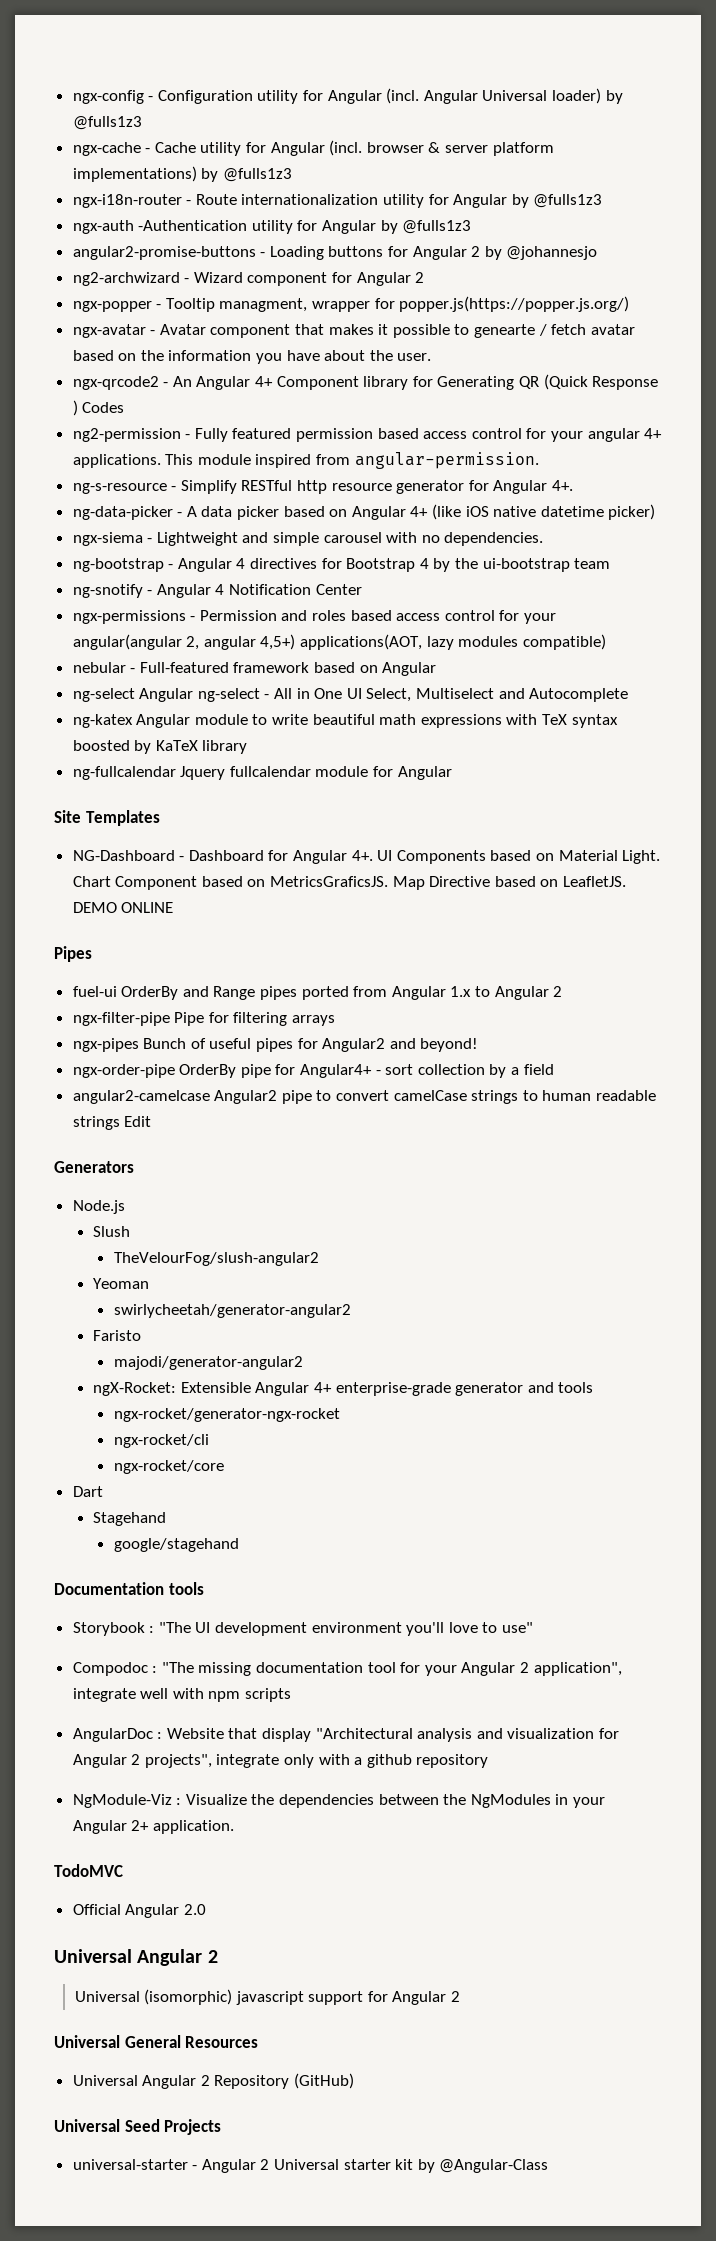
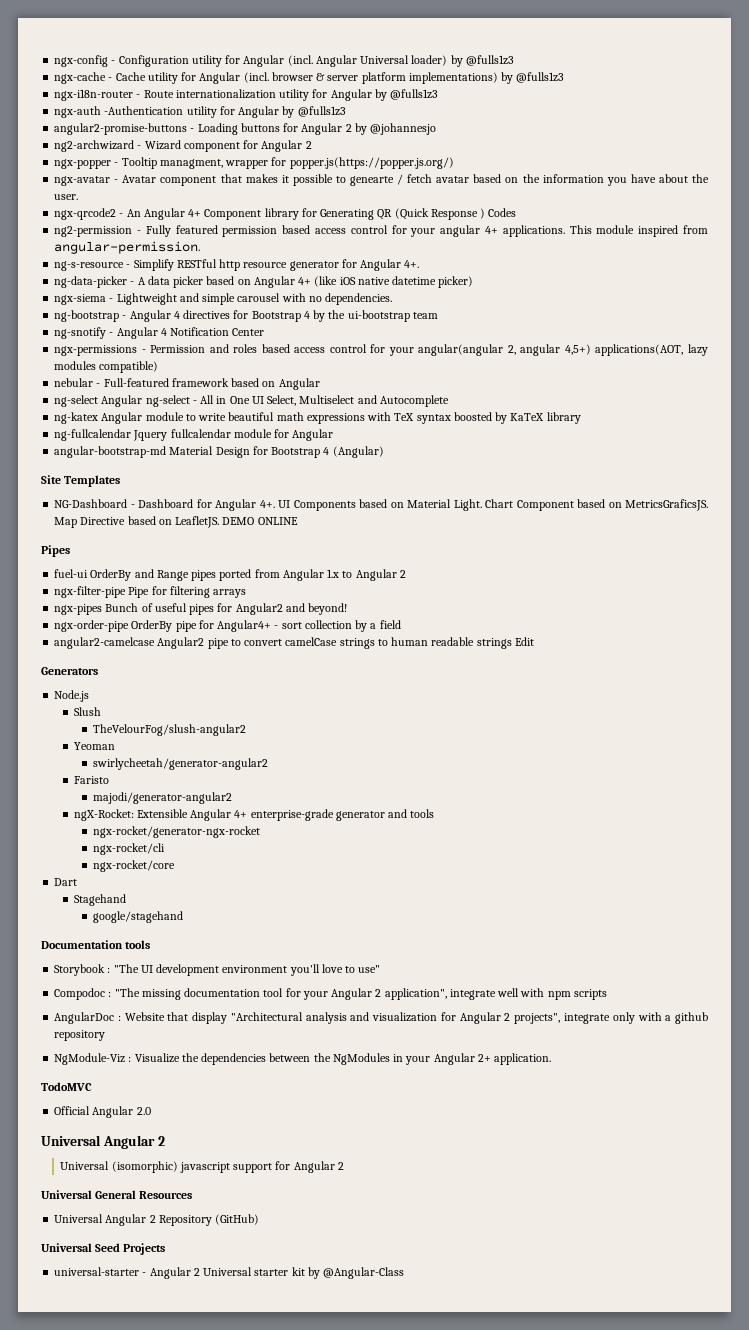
(452, 773) none -> [54,446,384,458] // angular-bootstrap-md Material Design for Bootstrap 4 (Angular)

